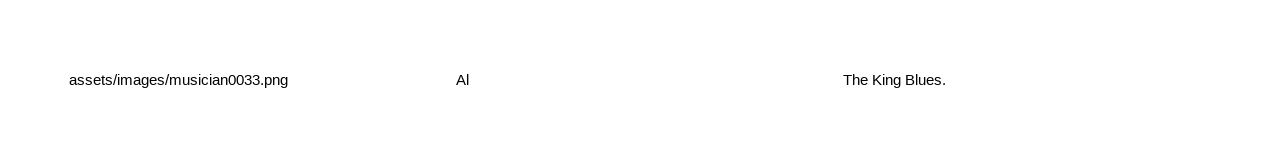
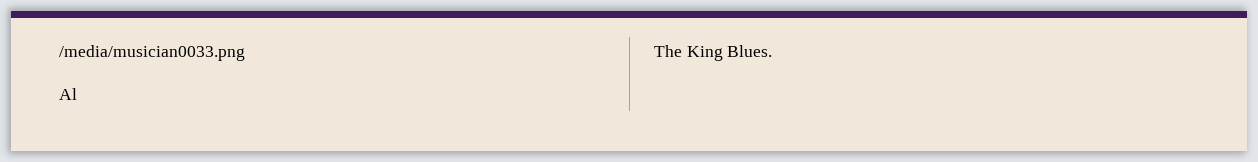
[69,74,288,88] assets/images/musician0033.png -> [59,45,245,61] /media/musician0033.png

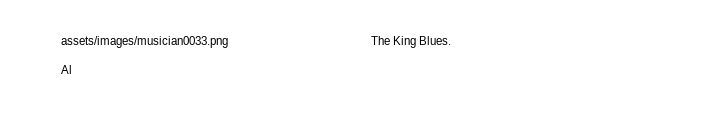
[59,45,245,61] /media/musician0033.png -> [61,36,228,48] assets/images/musician0033.png

